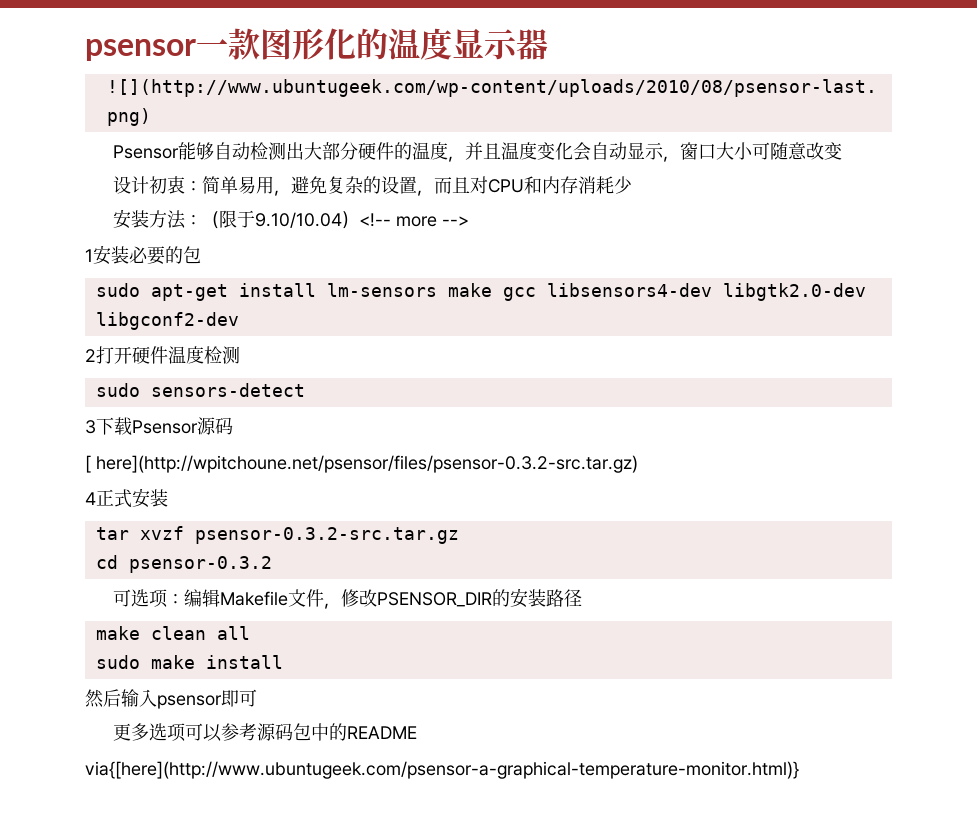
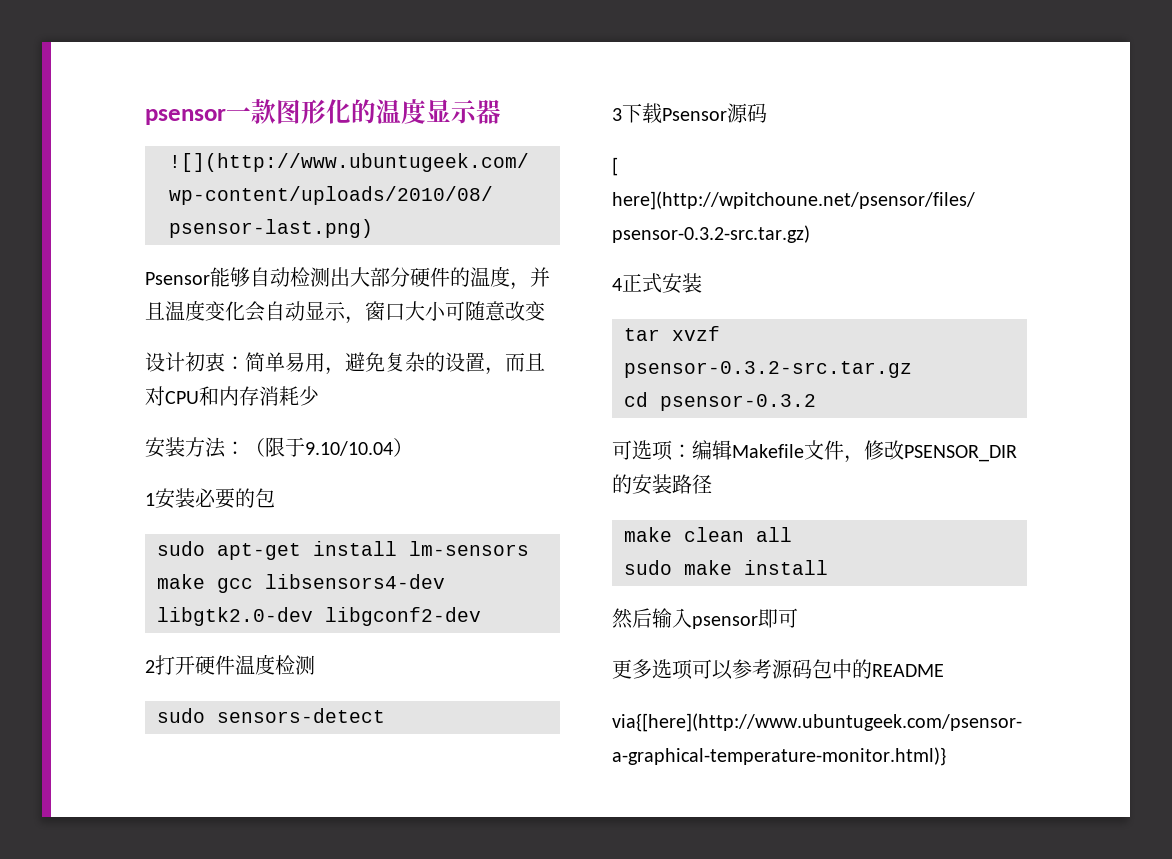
[358,213,469,227] <!-- more --> -> (413, 447) none

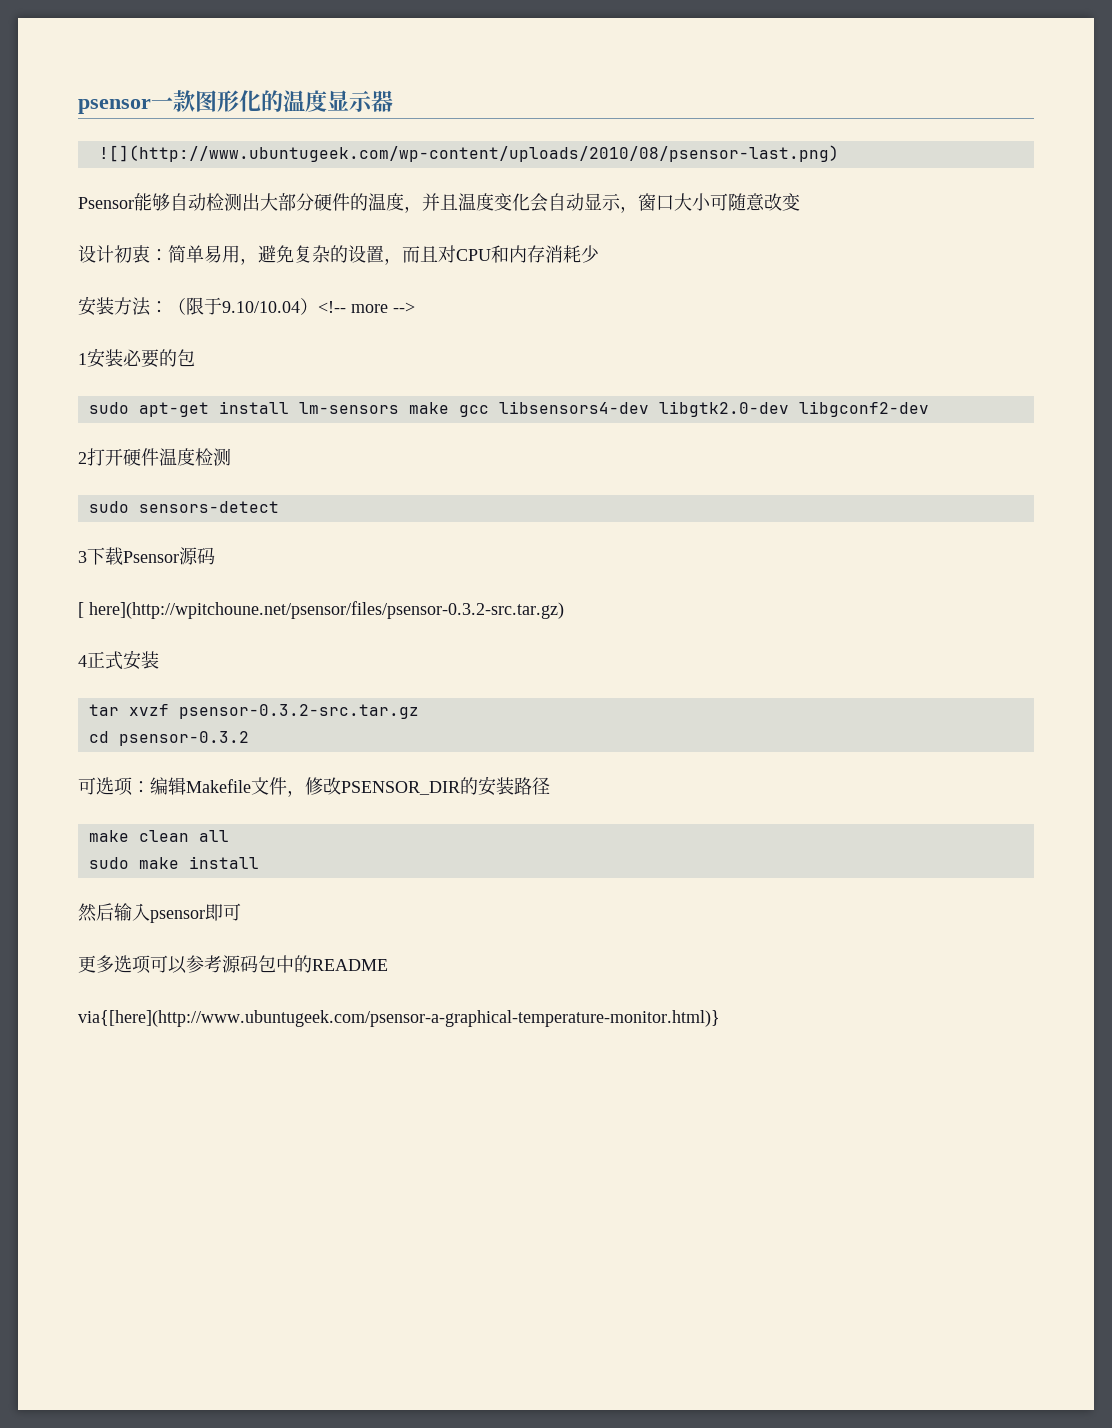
(413, 447) none -> [318,301,415,313] <!-- more -->

